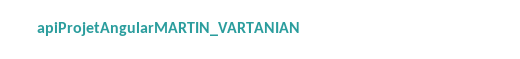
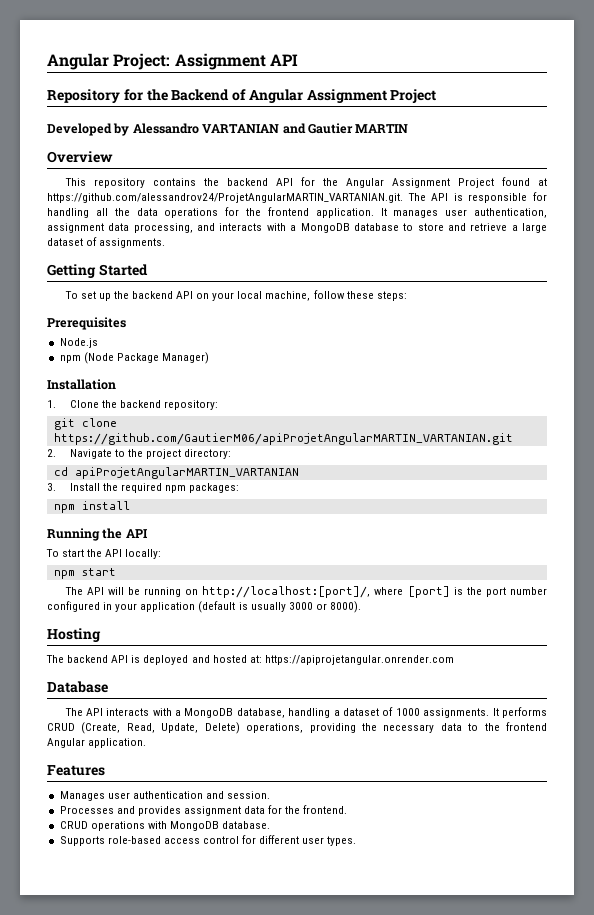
[37,22,300,36] apiProjetAngularMARTIN_VARTANIAN -> [47,53,298,70] [47,89,437,103] [47,123,409,136] [47,151,113,163] [64,177,548,188] [47,192,548,203] [47,207,547,218] [47,223,547,233] [47,237,166,248] [47,264,148,278] [64,290,407,301] [47,317,126,330] [59,338,98,348] [59,352,209,364] [47,379,116,390] [47,400,219,410] [53,418,117,430] [53,433,513,445] [47,449,232,459] [53,467,299,479] [47,483,240,493] [53,501,130,513] [47,528,148,541] [46,549,162,559] [53,568,116,579] [64,586,547,598] [47,601,361,613] [47,628,101,642] [46,655,454,665] [47,681,108,693] [64,707,547,718] [47,722,547,734] [47,738,147,748] [47,765,105,776] [59,791,271,801] [59,805,348,816] [59,821,271,831] [59,835,357,846] Angular Project: Assignment API // Repository for the Backend of Angular Assignment Project // Developed by Alessandro VARTANIAN and Gautier MARTIN // Overview // This repository contains the backend API for the Angular Assignment Project found at https://github.com/alessandrov24/ProjetAngularMARTIN_VARTANIAN.git. The API is responsible for handling all the data operations for the frontend application. It manages user authentication, assignment data processing, and interacts with a MongoDB database to store and retrieve a large dataset of assignments. // Getting Started // To set up the backend API on your local machine, follow these steps: // Prerequisites // Node.js // npm (Node Package Manager) // Installation // 1. Clone the backend repository: // git clone https://github.com/GautierM06/apiProjetAngularMARTIN_VARTANIAN.git // 2. Navigate to the project directory: // cd apiProjetAngularMARTIN_VARTANIAN // 3. Install the required npm packages: // npm install // Running the API // To start the API locally: // npm start // The API will be running on http://localhost:[port]/, where [port] is the port number configured in your application (default is usually 3000 or 8000). // Hosting // The backend API is deployed and hosted at: https://apiprojetangular.onrender.com // Database // The API interacts with a MongoDB database, handling a dataset of 1000 assignments. It performs CRUD (Create, Read, Update, Delete) operations, providing the necessary data to the frontend Angular application. // Features // Manages user authentication and session. // Processes and provides assignment data for the frontend. // CRUD operations with MongoDB database. // Supports role-based access control for different user types.

